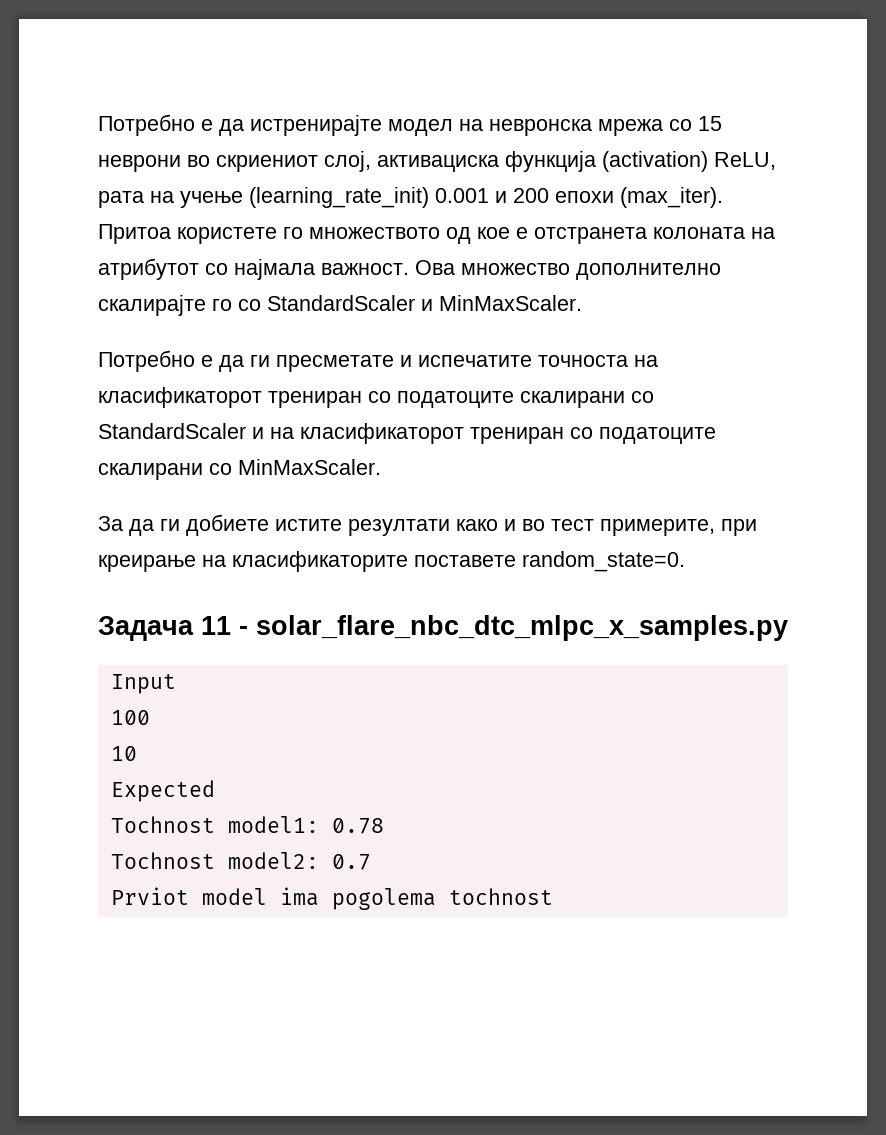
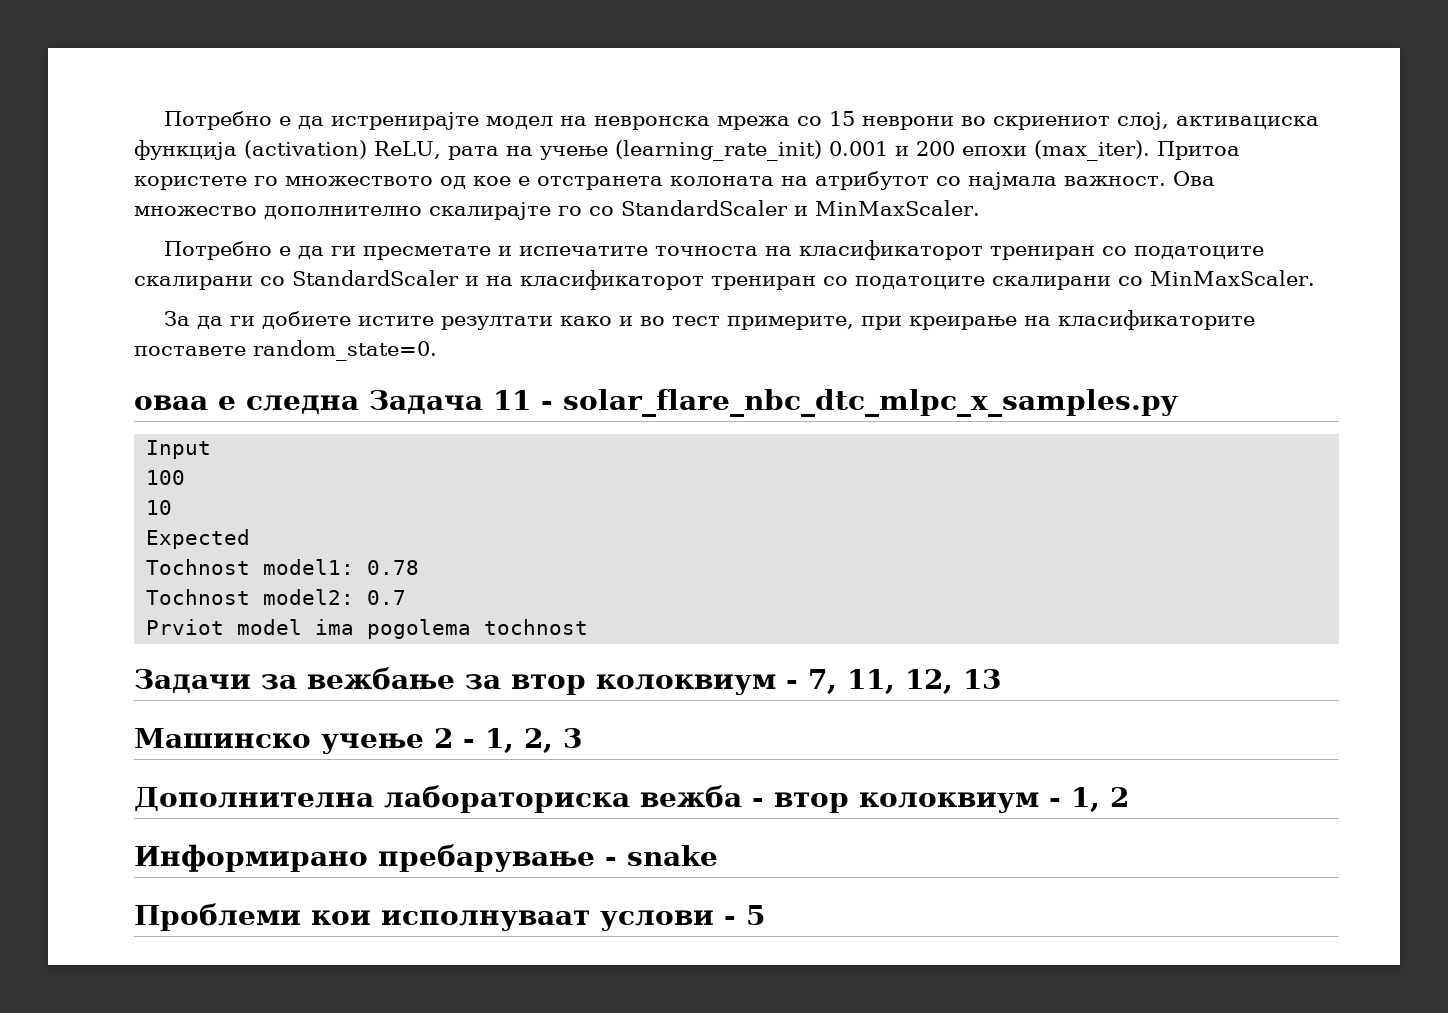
(685, 561) none -> [134,395,359,414] оваа е следна
(553, 896) none -> [134,667,1001,695] [134,728,582,754] [134,785,1129,813] [134,844,718,872] [134,903,765,931] // Задачи за вежбање за втор колоквиум - 7, 11, 12, 13 // Машинско учење 2 - 1, 2, 3 // Дополнителна лабораториска вежба - втор колоквиум - 1, 2 // Информирано пребарување - snake // Проблеми кои исполнуваат услови - 5

